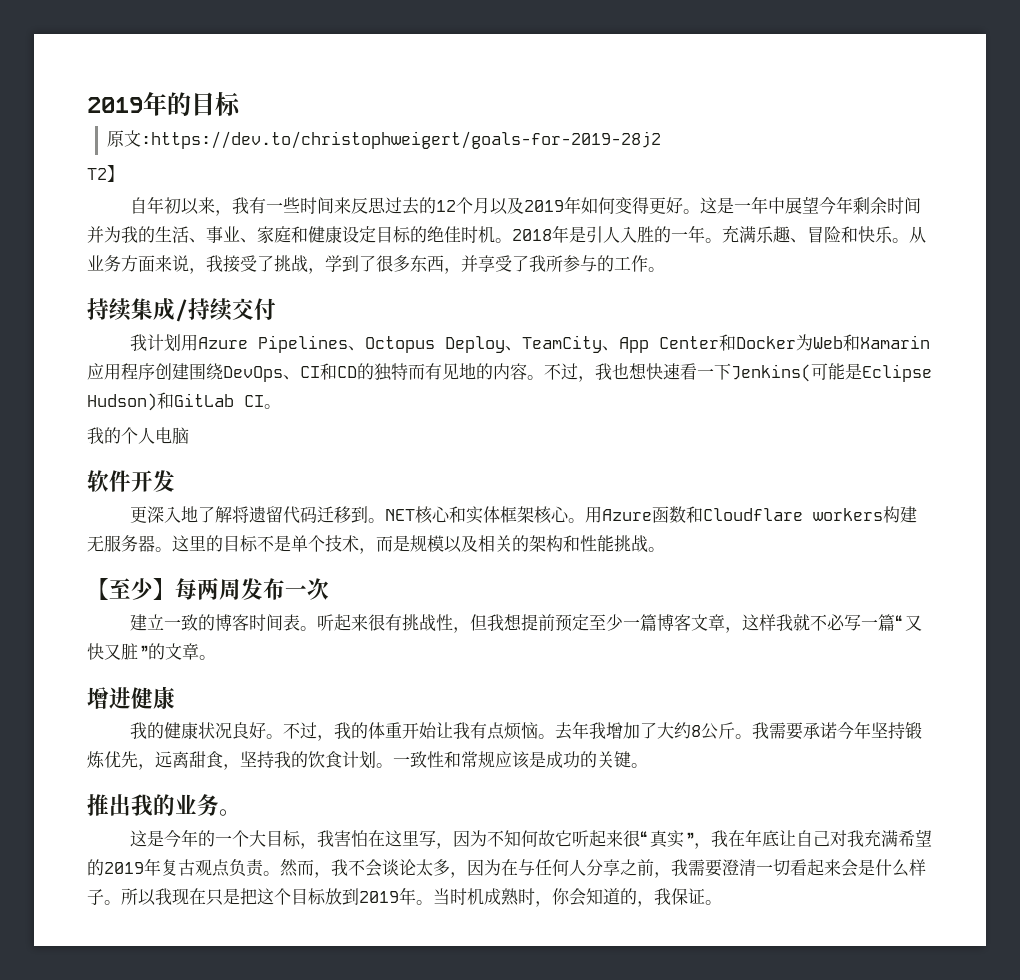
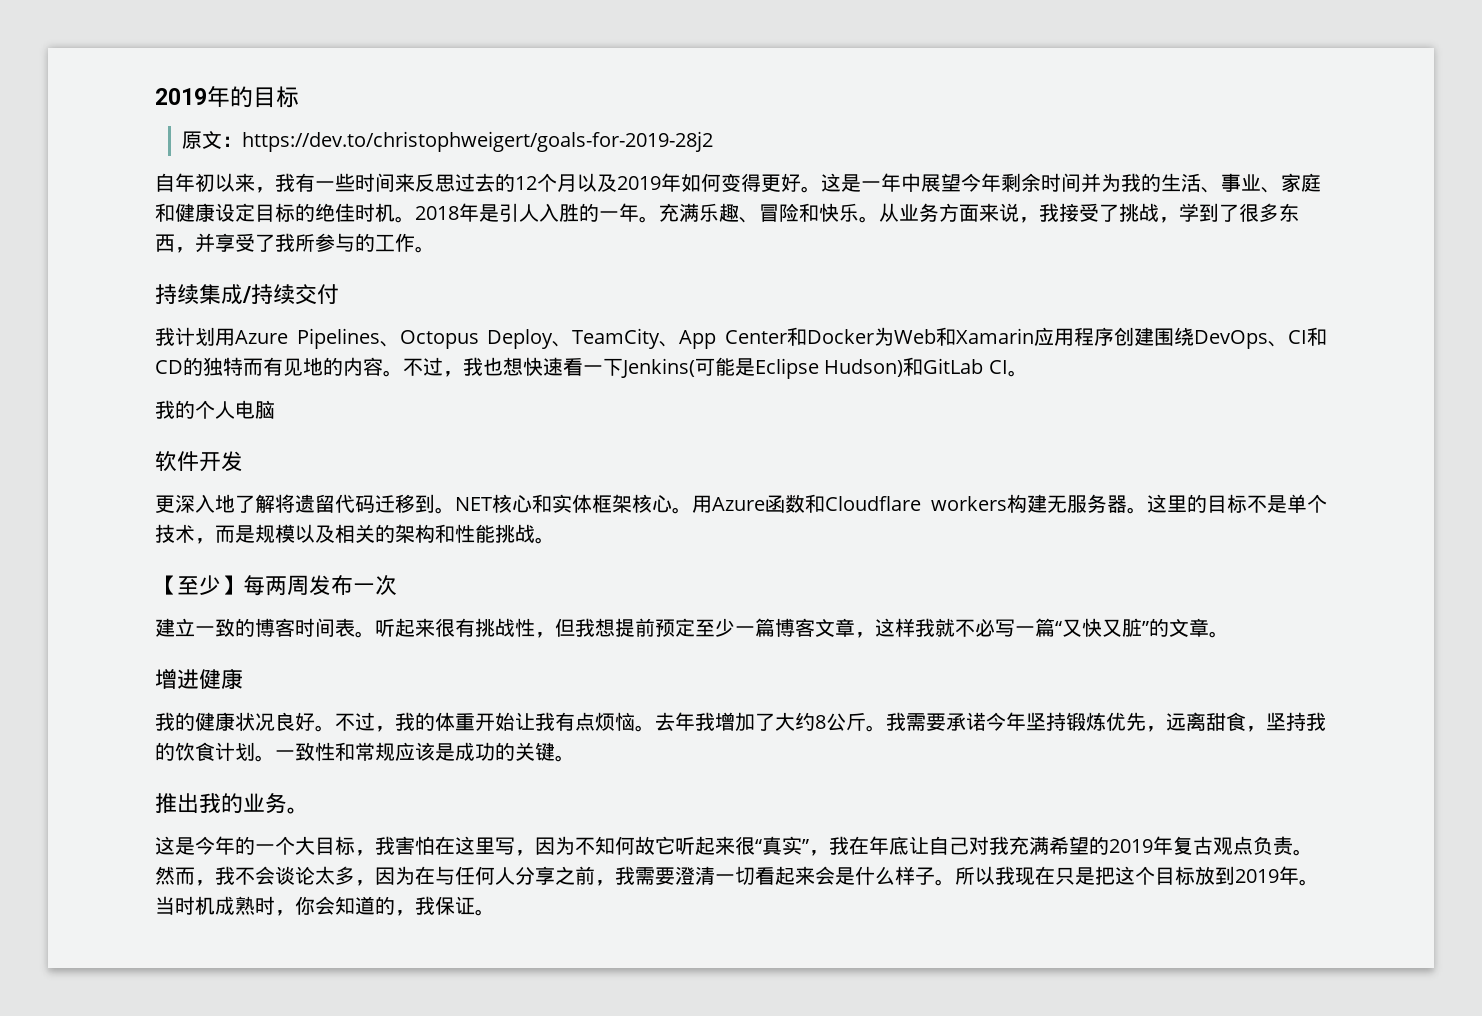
[141,131,662,149] [87,165,124,182] :https://dev.to/christophweigert/goals-for-2019-28j2 // T2】 -> [222,131,714,152] ：https://dev.to/christophweigert/goals-for-2019-28j2

